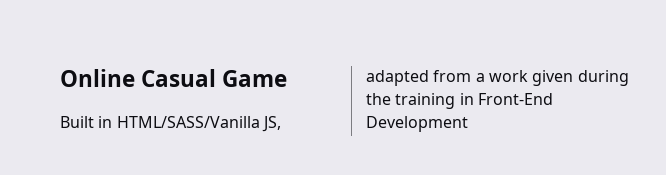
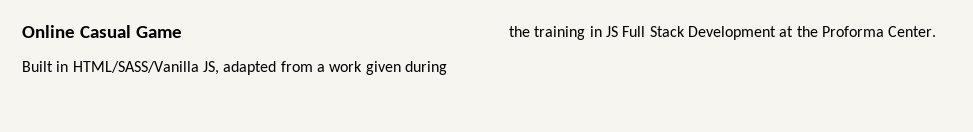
[477,93,553,105] [366,116,468,132] Front-End Development -> [605,26,937,40] JS Full Stack Development at the Proforma Center.

